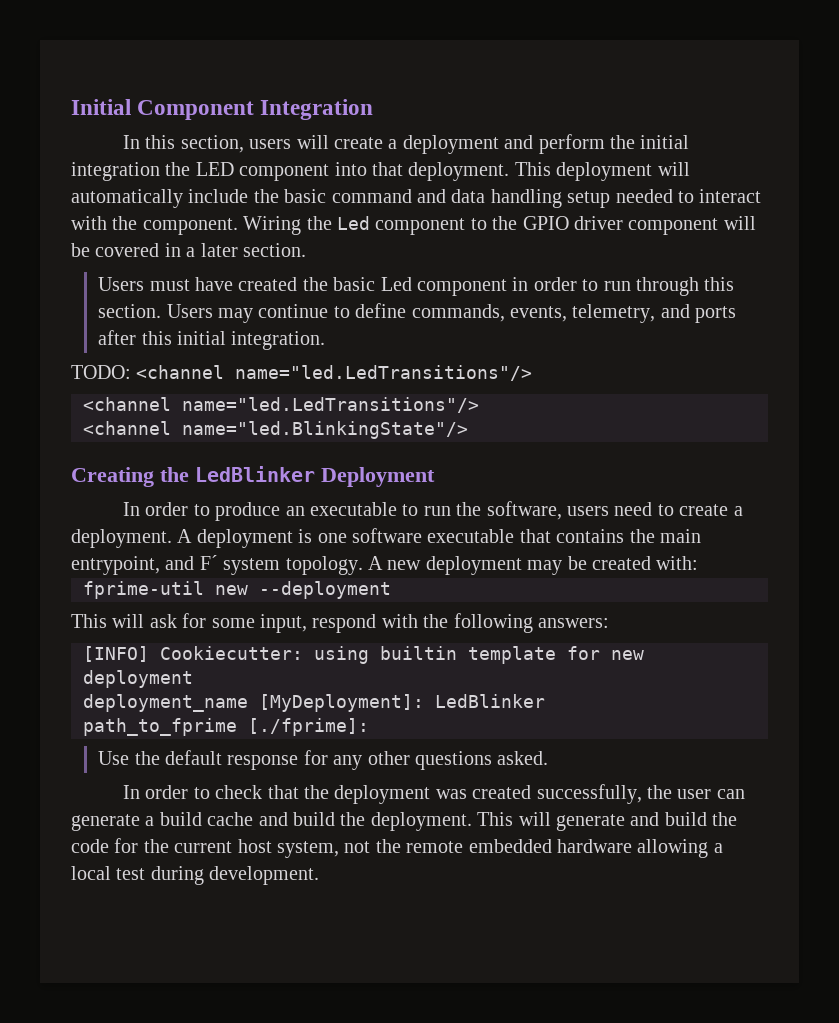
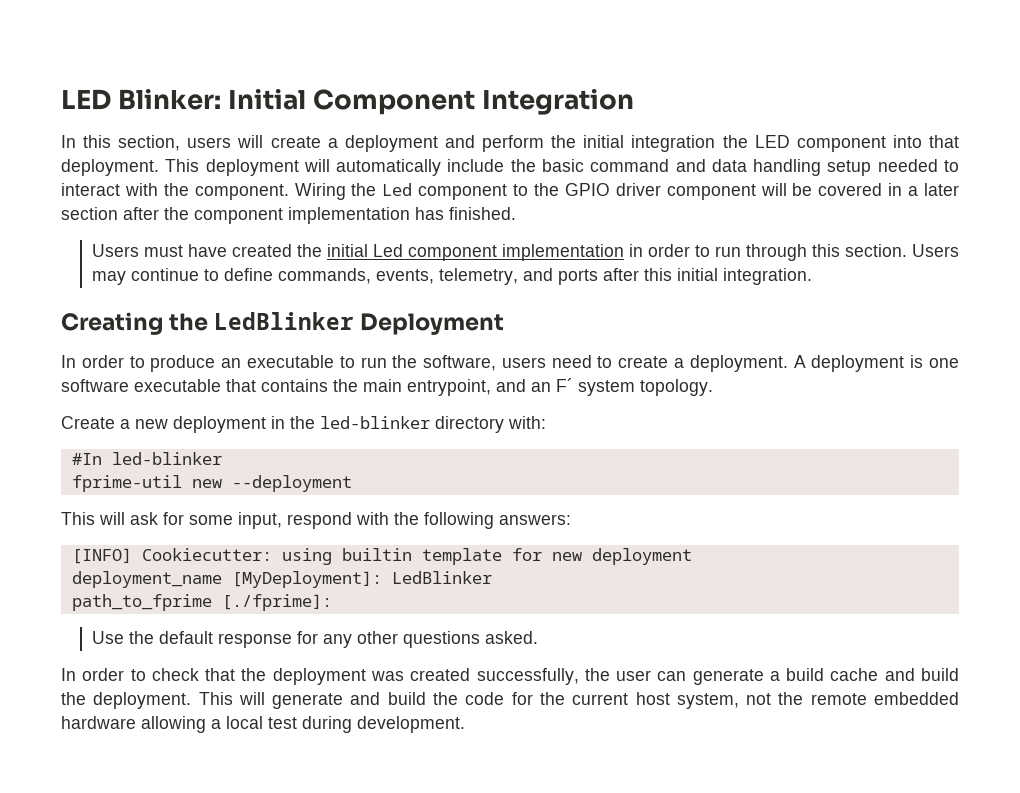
(71, 107) none -> [61,89,222,110] LED Blinker:
[243,243,306,257] section. -> [61,207,516,224] section after the component implementation has finished.
[333,277,508,296] basic Led component -> [326,244,624,261] initial Led component implementation
[71,365,533,381] [83,397,479,413] [83,421,468,439] // TODO: <channel name="led.LedTransitions"/> // <channel name="led.LedTransitions"/> // <channel name="led.BlinkingState"/> -> (812, 276) none
(195, 563) none -> [531,382,551,392] an
[368,556,651,575] A new deployment may be created -> [61,416,504,433] // Create a new deployment in the led-blinker directory
(699, 563) none -> [71,452,222,465] // #In led-blinker

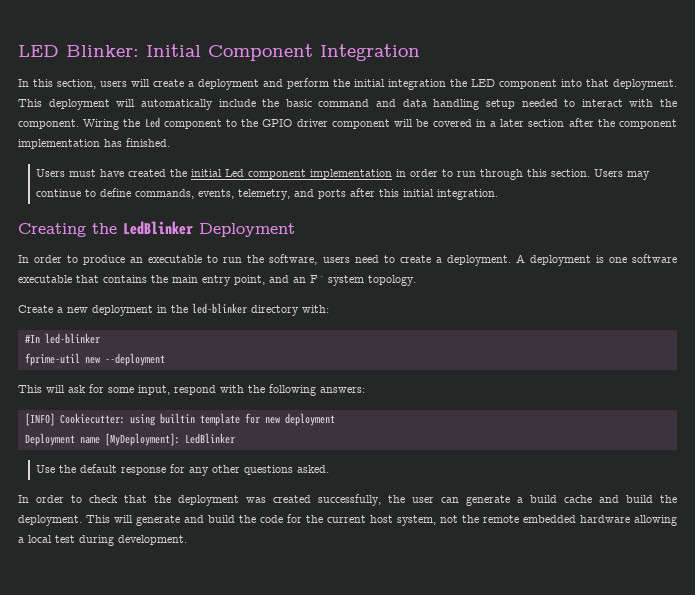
[407,379,491,396] entrypoint, -> [202,275,265,286] entry point,
[71,571,222,588] deployment_name -> [24,433,100,446] Deployment name
[71,594,332,611] // path_to_fprime [./fprime]: -> (235, 438) none

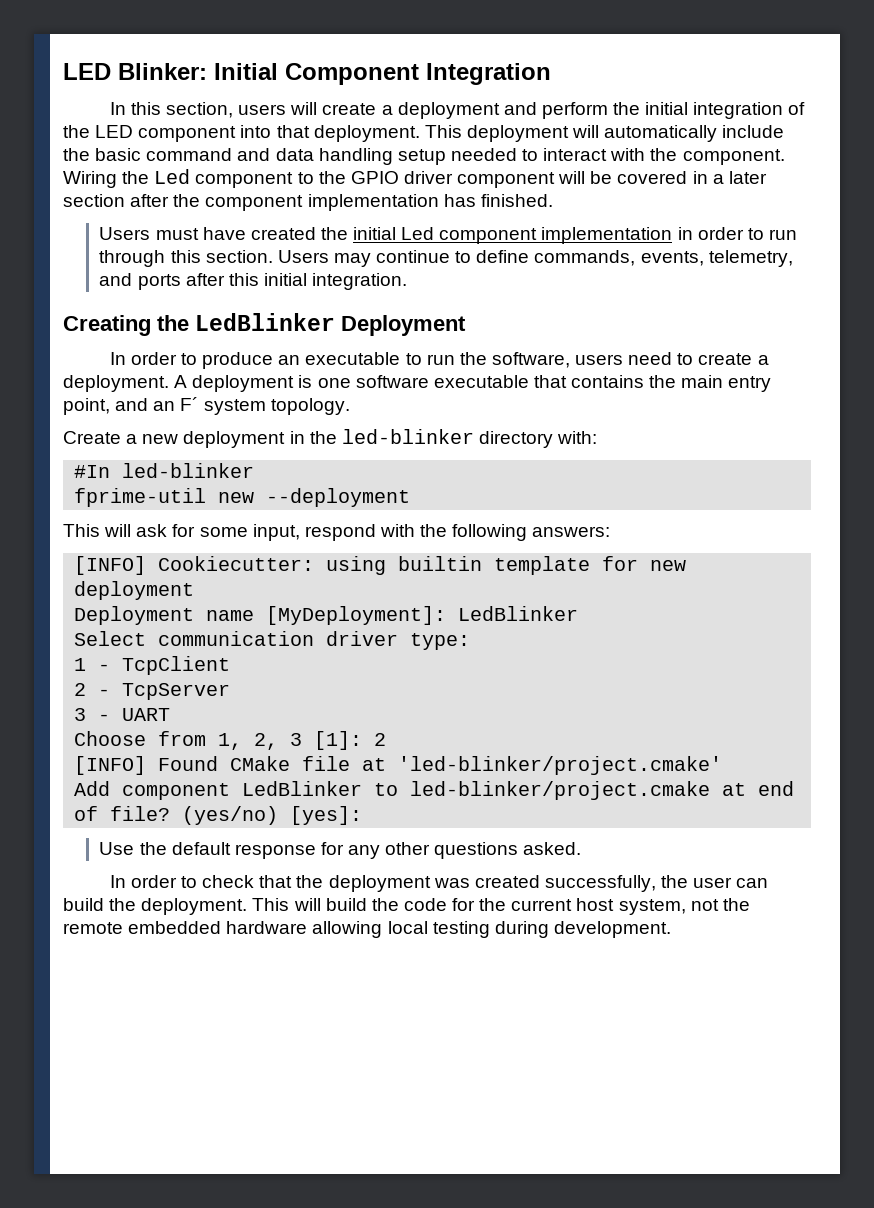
(446, 84) none -> [788,102,806,115] of
(235, 438) none -> [74,631,471,650] [74,656,231,675] [74,683,231,700] [74,708,171,721] [74,731,387,750] [74,756,723,775] [74,781,795,800] [74,806,363,825] // Select communication driver type: // 1 - TcpClient // 2 - TcpServer // 3 - UART // Choose from 1, 2, 3 [1]: 2 // [INFO] Found CMake file at 'led-blinker/project.cmake' // Add component LedBlinker to led-blinker/project.cmake at end of file? (yes/no) [yes]:
[466,495,619,506] generate a build cache and -> (769, 883) none
[136,515,204,526] generate and -> (321, 904) none
[18,535,75,543] a local test -> [387,921,490,938] local testing

